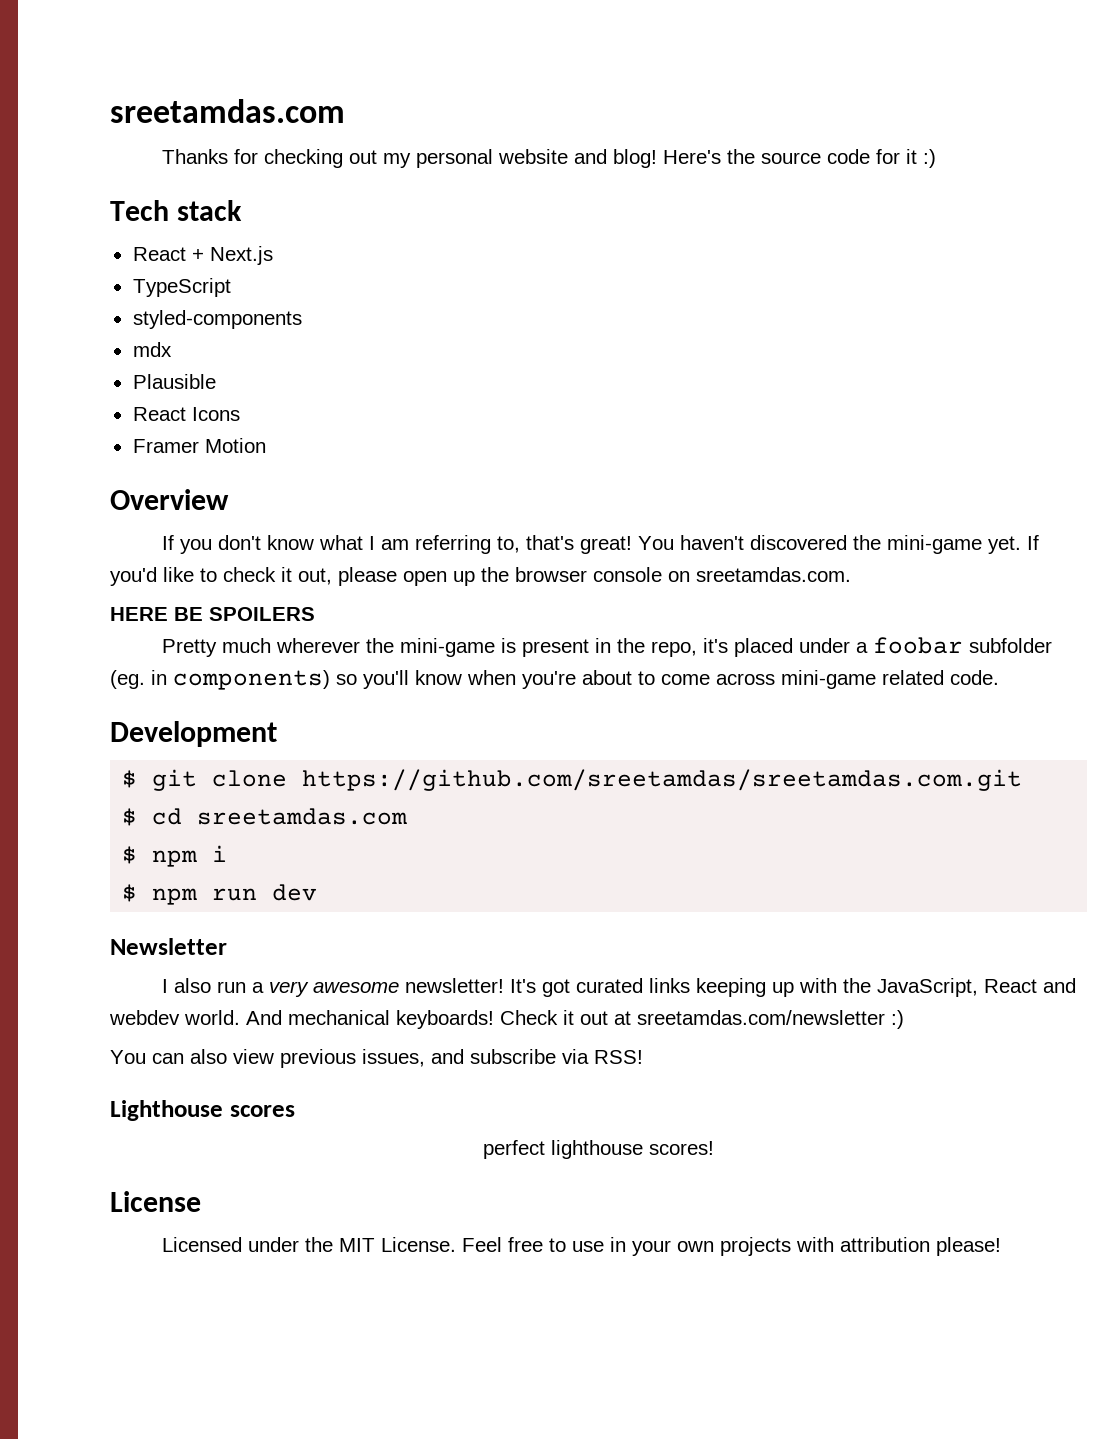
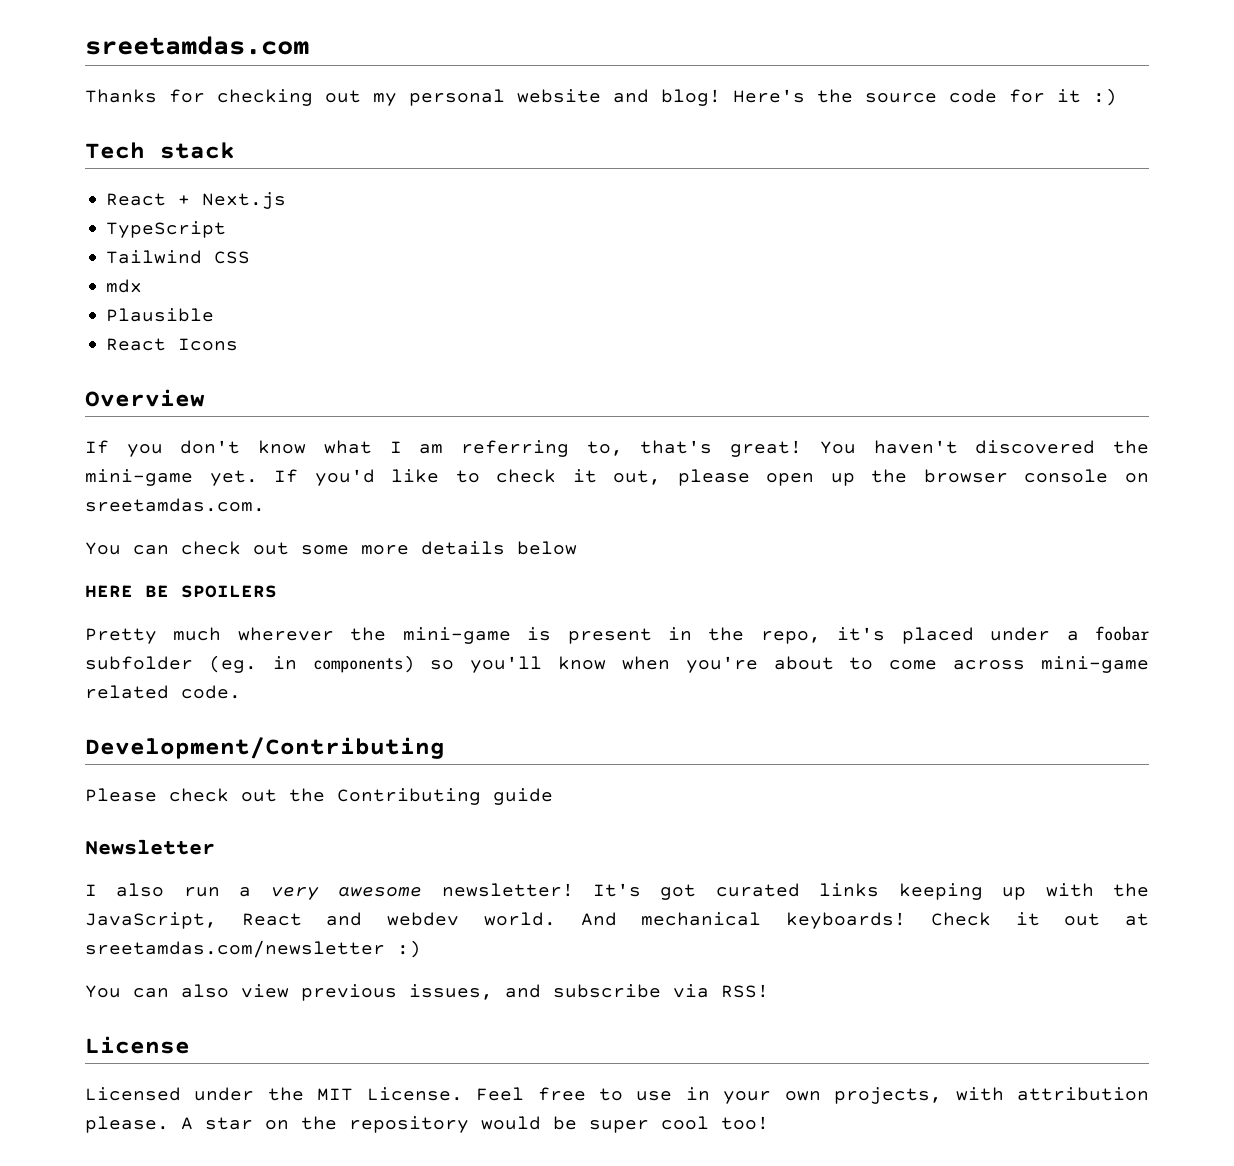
[132,310,302,329] styled-components -> [106,250,251,264] Tailwind CSS
[132,438,266,453] // Framer Motion -> (239, 344) none
(851, 574) none -> [85,541,577,555] // You can check out some more details below
[110,721,277,747] [122,769,1023,791] [122,808,408,826] [122,845,228,867] [122,884,318,905] Development // $ git clone https://github.com/sreetamdas/sreetamdas.com.git // $ cd sreetamdas.com // $ npm i // $ npm run dev -> [85,737,445,759] [85,788,553,805] Development/Contributing // Please check out the Contributing guide
[110,1100,295,1121] [483,1140,714,1159] // Lighthouse scores // perfect lighthouse scores! -> (769, 991) none
[720,1237,792,1256] projects -> [834,1087,943,1104] projects,
[936,1237,1002,1256] please! -> [85,1116,769,1133] please. A star on the repository would be super cool too!

